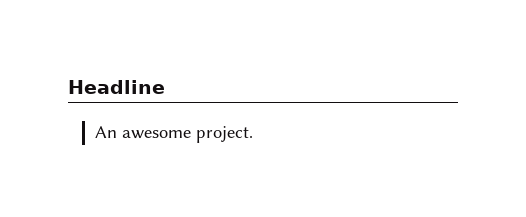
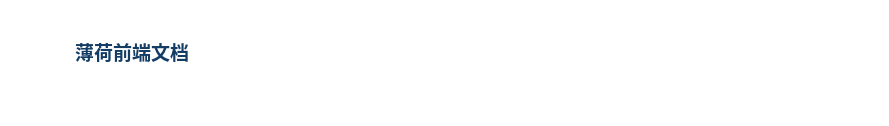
[68,80,165,94] [94,126,253,143] Headline // An awesome project. -> [75,42,189,63] 薄荷前端文档

